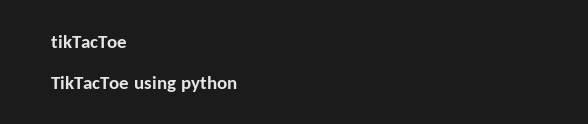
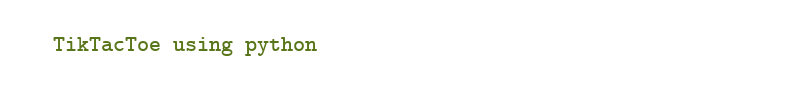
[51,35,127,48] tikTacToe // -> (53, 44) none

